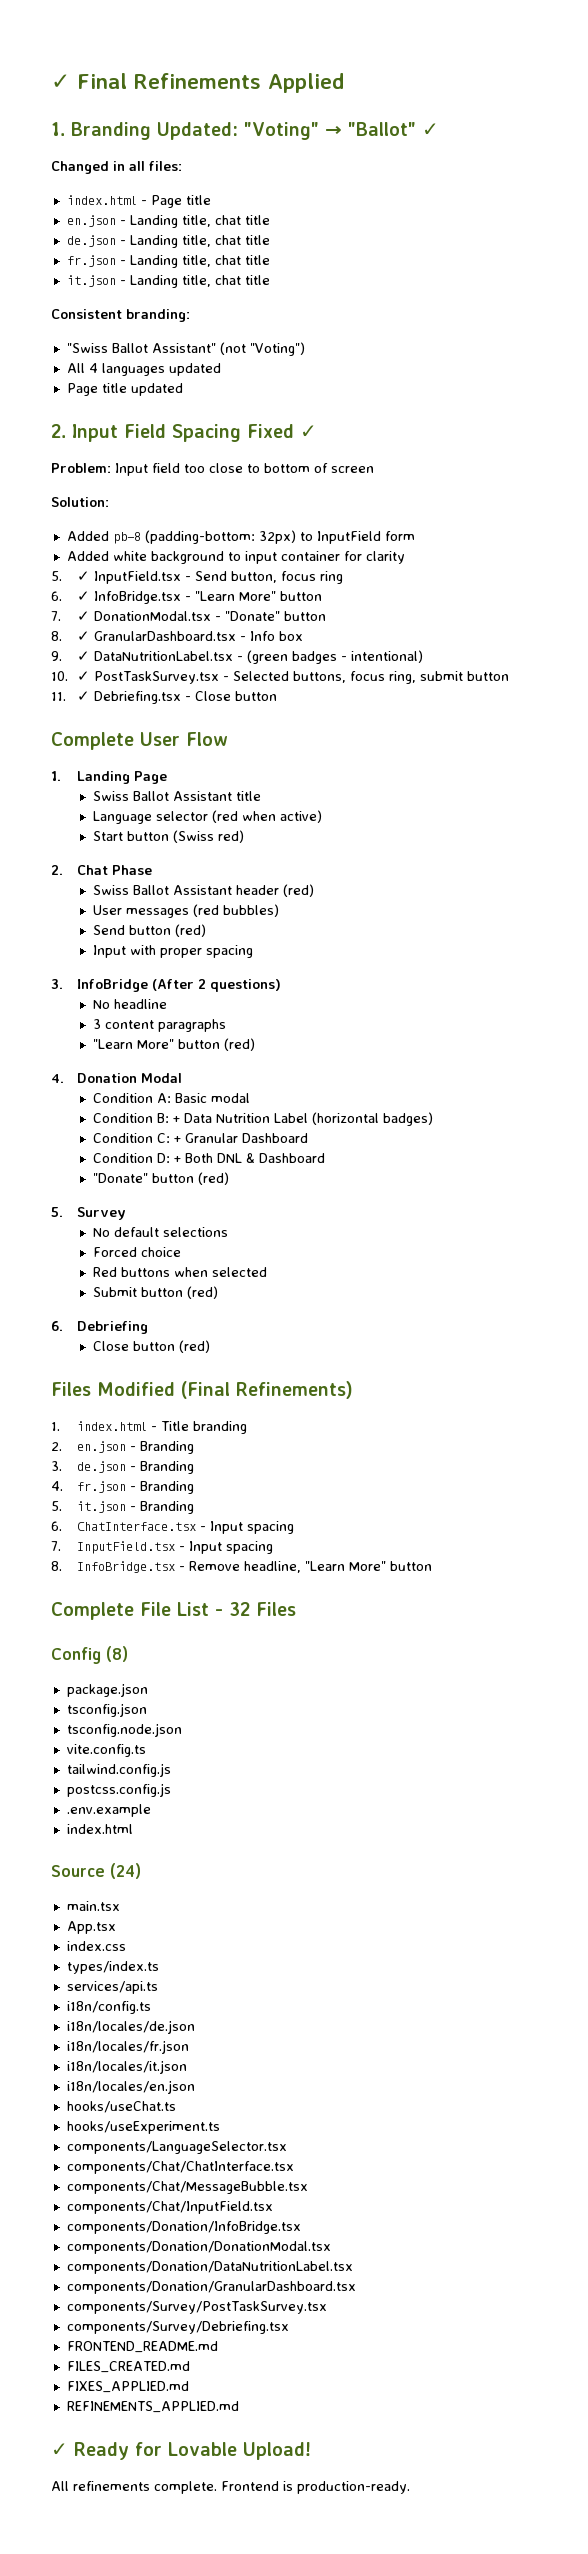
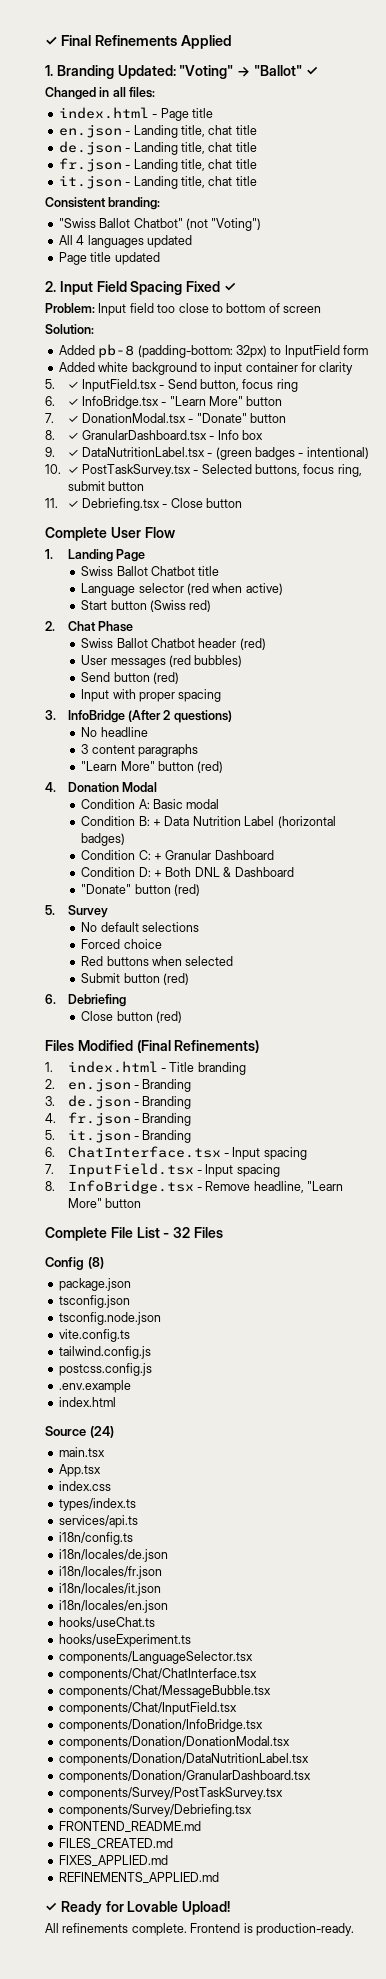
[151,343,216,353] Assistant" -> [133,218,183,228] Chatbot"
[172,791,232,801] Assistant -> [151,566,196,576] Chatbot
[172,885,232,895] Assistant -> [151,638,196,648] Chatbot

